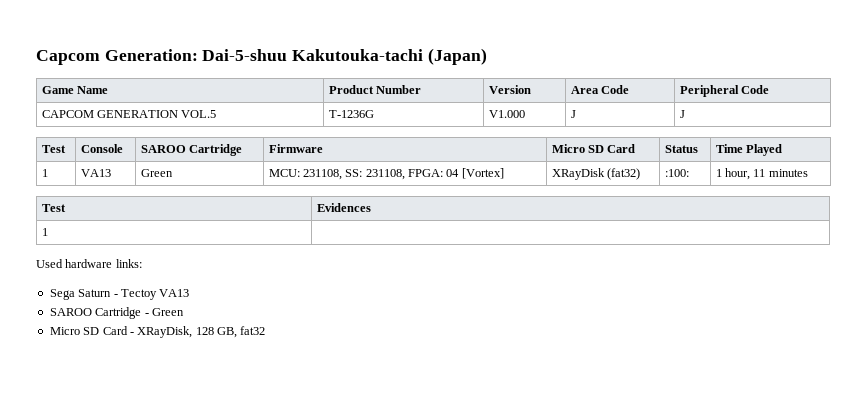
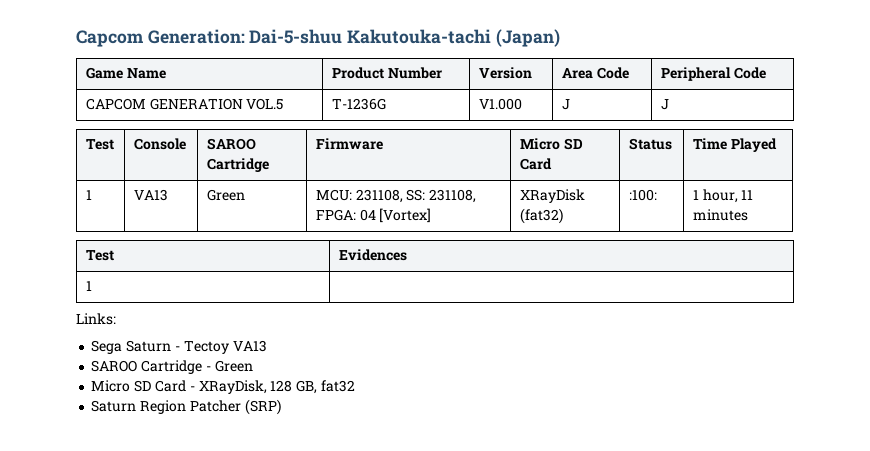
[36,259,142,268] Used hardware links: -> [76,313,116,325] Links:
(266, 330) none -> [91,399,281,415] // Saturn Region Patcher (SRP)

